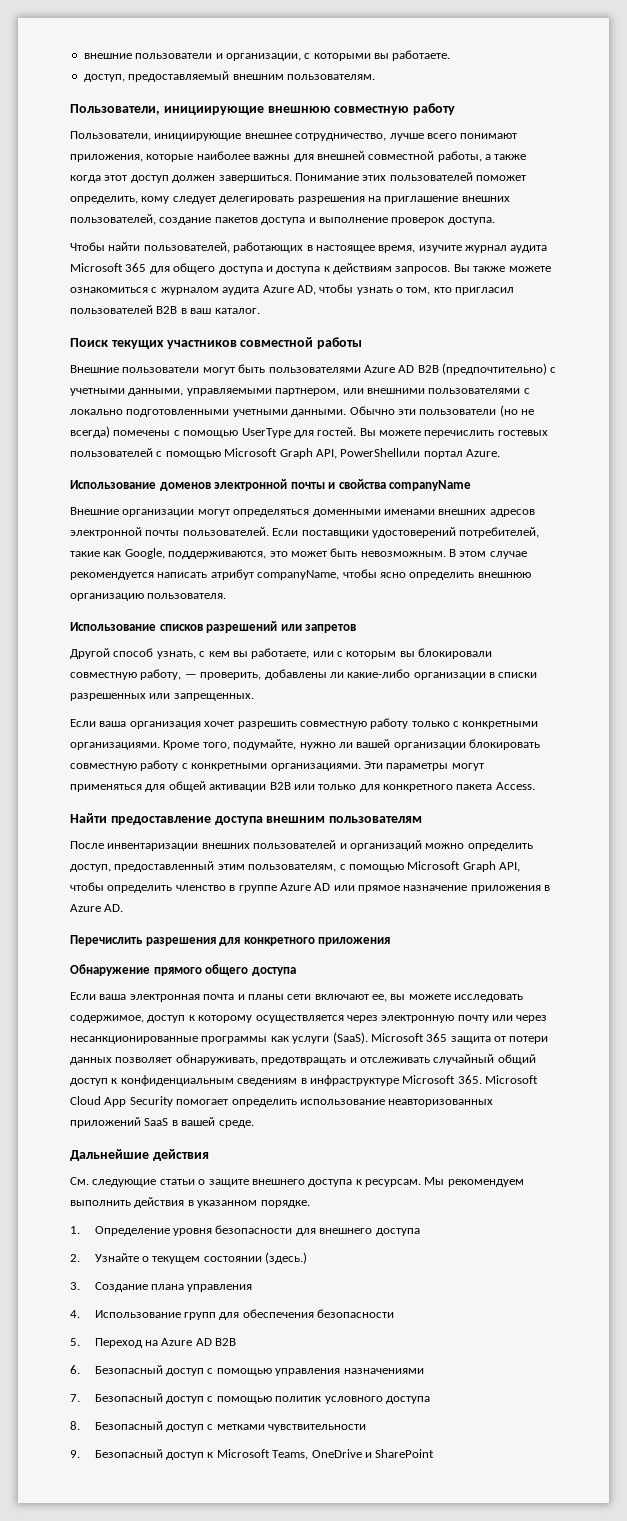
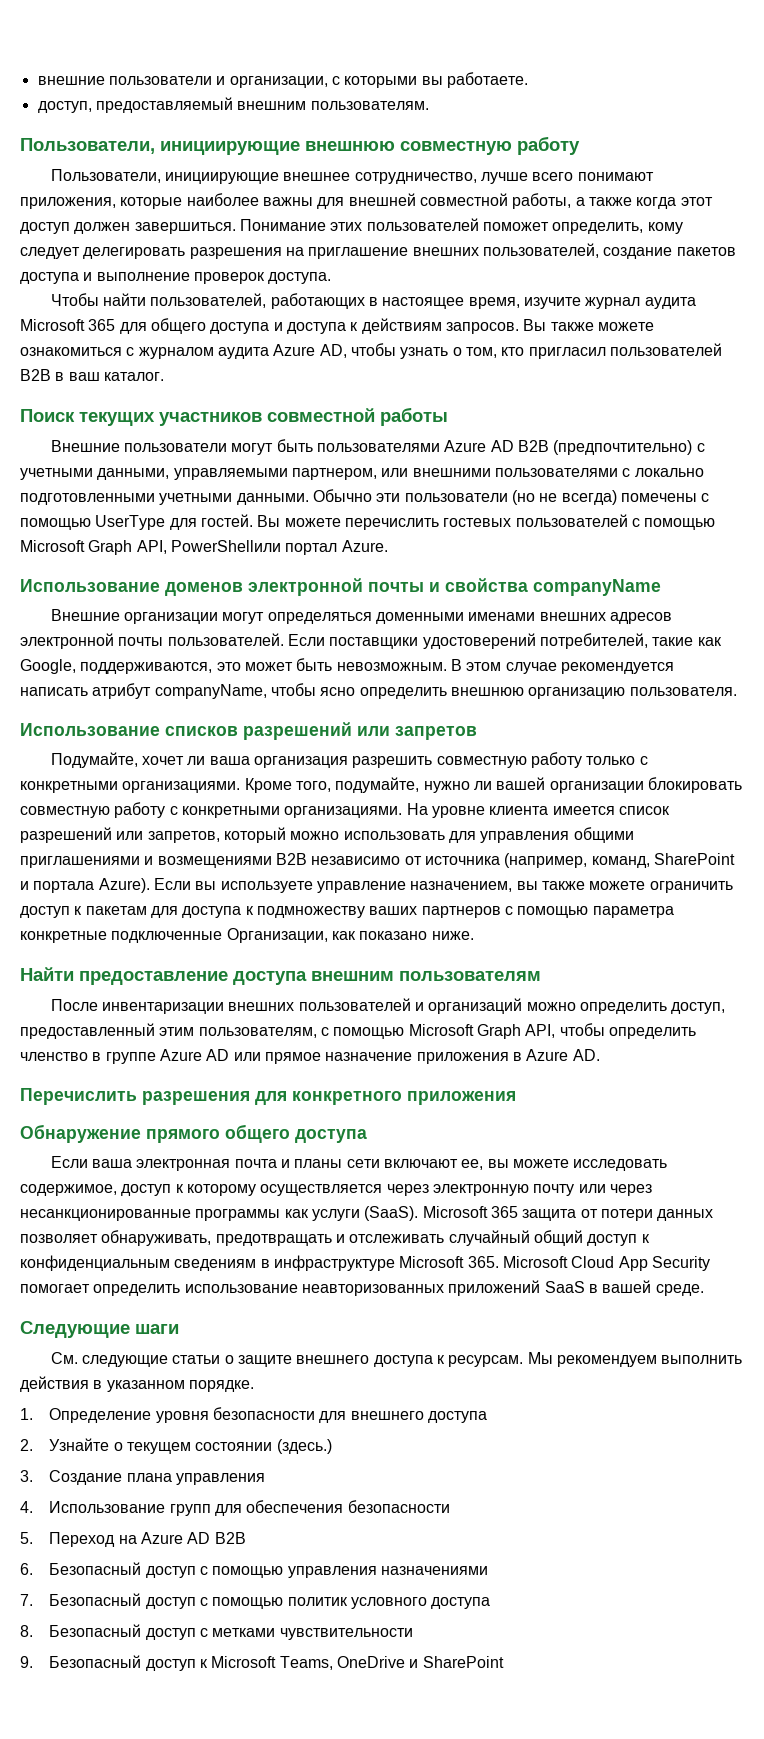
[70,648,493,659] [70,669,538,680] [70,693,254,701] [70,719,96,727] Другой способ узнать, с кем вы работаете, или с которым вы блокировали совместную работу, — проверить, добавлены ли какие-либо организации в списки разрешенных или запрещенных. // Если -> [50,752,206,768] Подумайте, хочет ли
[204,721,235,727] хочет -> (349, 762) none
[363,761,484,771] [70,781,535,792] Эти параметры могут применяться для общей активации B2B или только для конкретного пакета Access. -> [406,803,670,818] [20,827,634,843] [20,853,735,868] [20,878,733,893] [20,906,674,918] [20,928,474,943] На уровне клиента имеется список разрешений или запретов, который можно использовать для управления общими приглашениями и возмещениями B2B независимо от источника (например, команд, SharePoint и портала Azure). Если вы используете управление назначением, вы также можете ограничить доступ к пакетам для доступа к подмножеству ваших партнеров с помощью параметра конкретные подключенные Организации, как показано ниже.
[70,1149,209,1161] Дальнейшие действия -> [20,1321,179,1338] Следующие шаги

